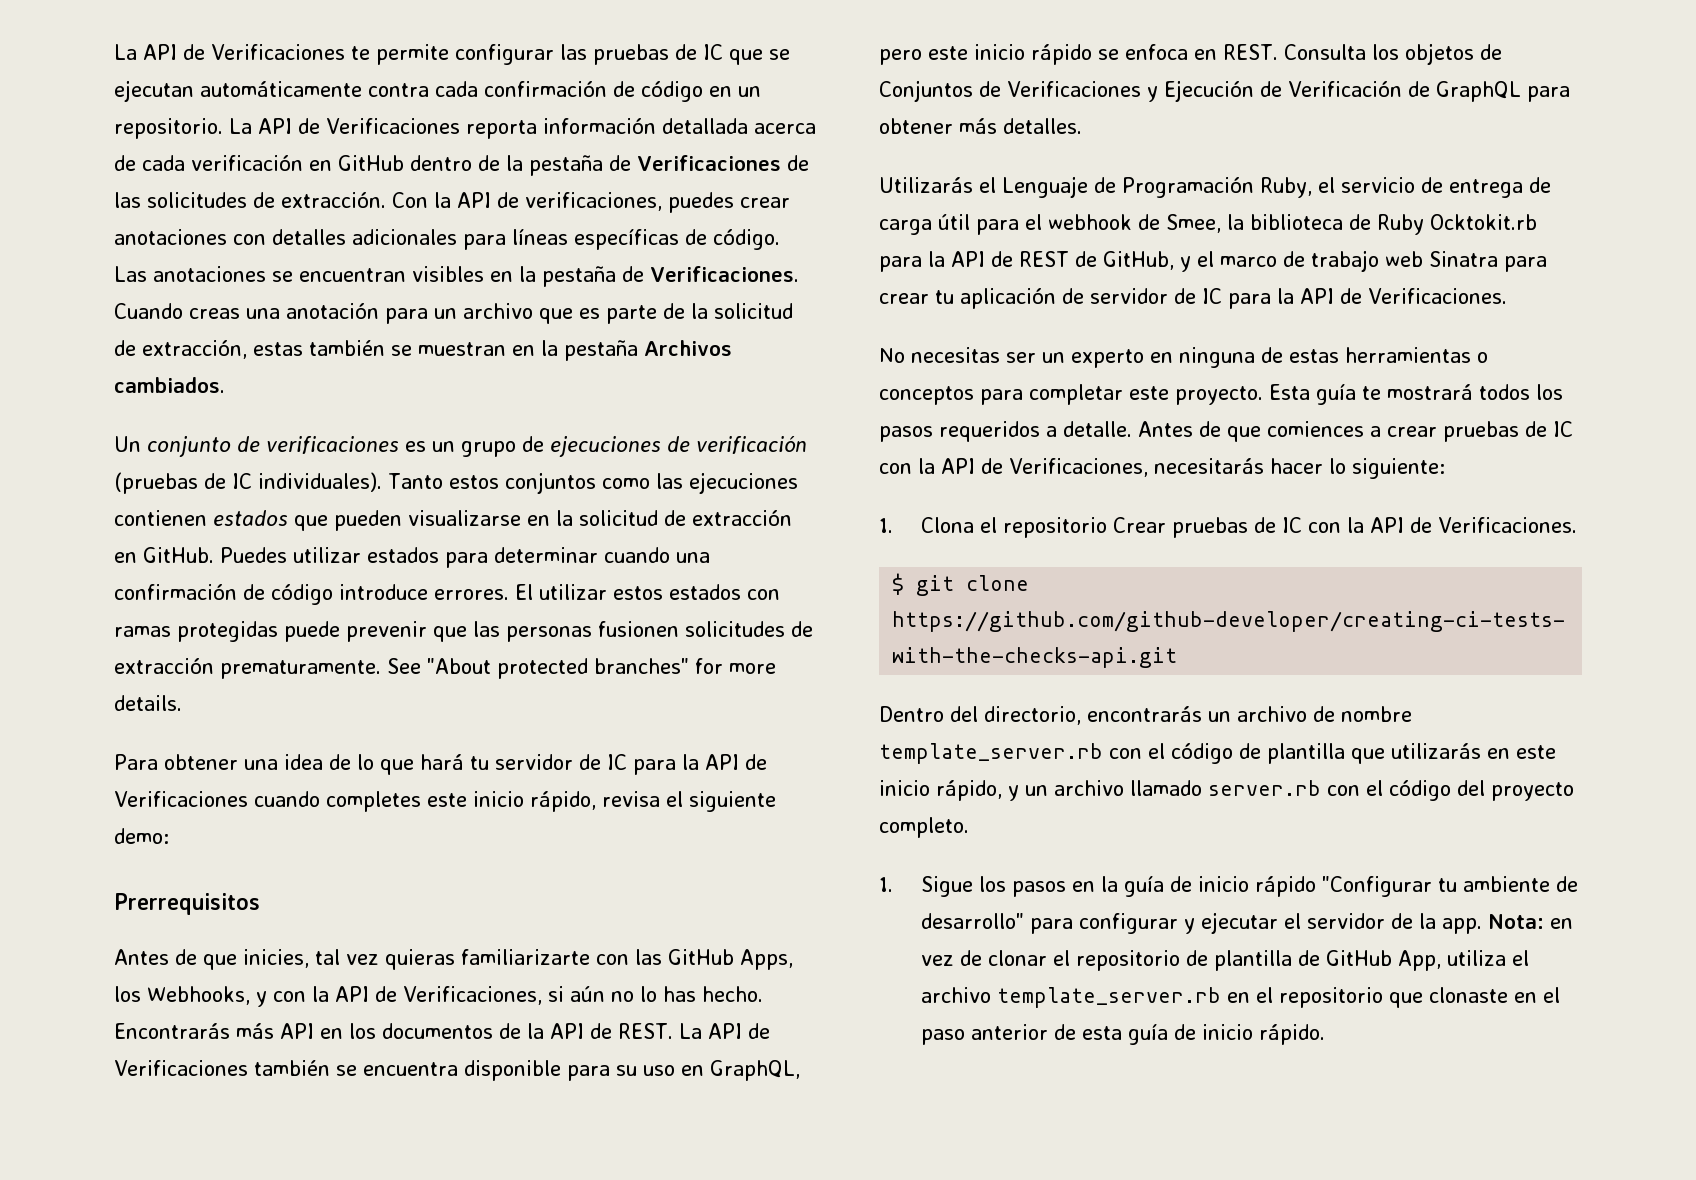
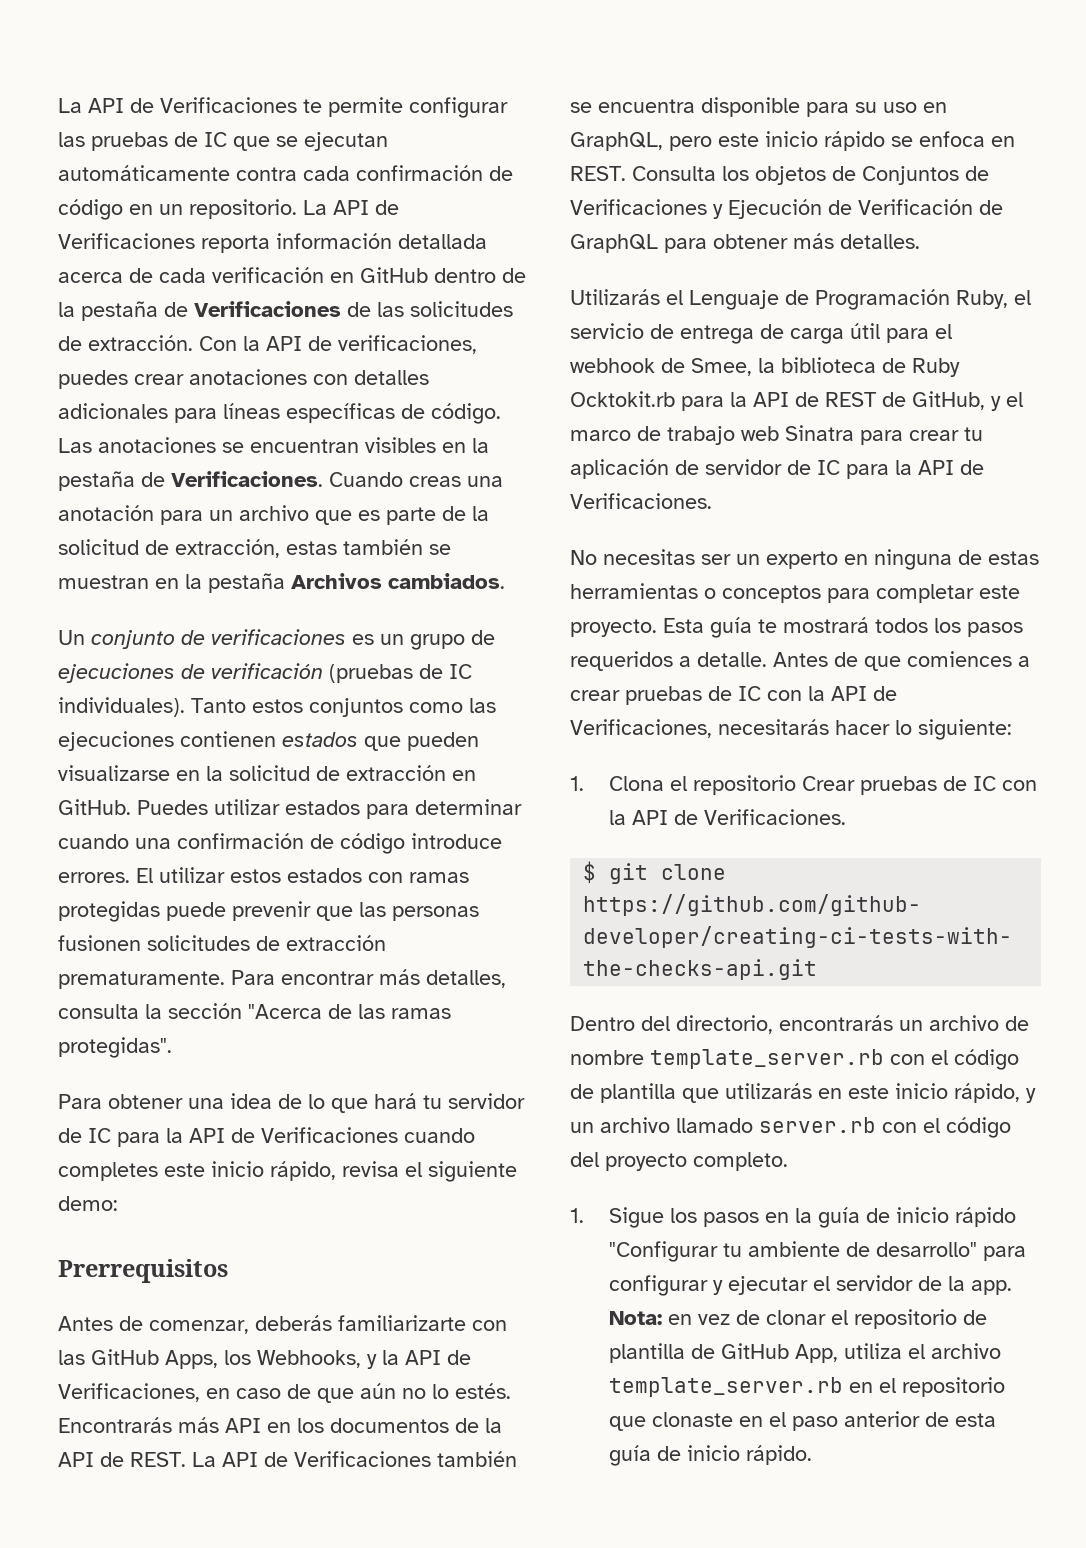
[387,658,776,679] [114,695,182,711] See "About protected branches" for more details. -> [231,969,506,988] [58,1003,451,1019] [58,1037,172,1058] Para encontrar más detalles, consulta la sección "Acerca de las ramas protegidas".
[203,949,455,970] que inicies, tal vez quieras -> [149,1315,332,1334] comenzar, deberás
[272,986,564,1005] con la API de Verificaciones, si -> [382,1350,471,1365] [58,1383,354,1403] la API de Verificaciones, en caso de que
[662,986,763,1002] has hecho. -> [455,1383,511,1399] estés.

